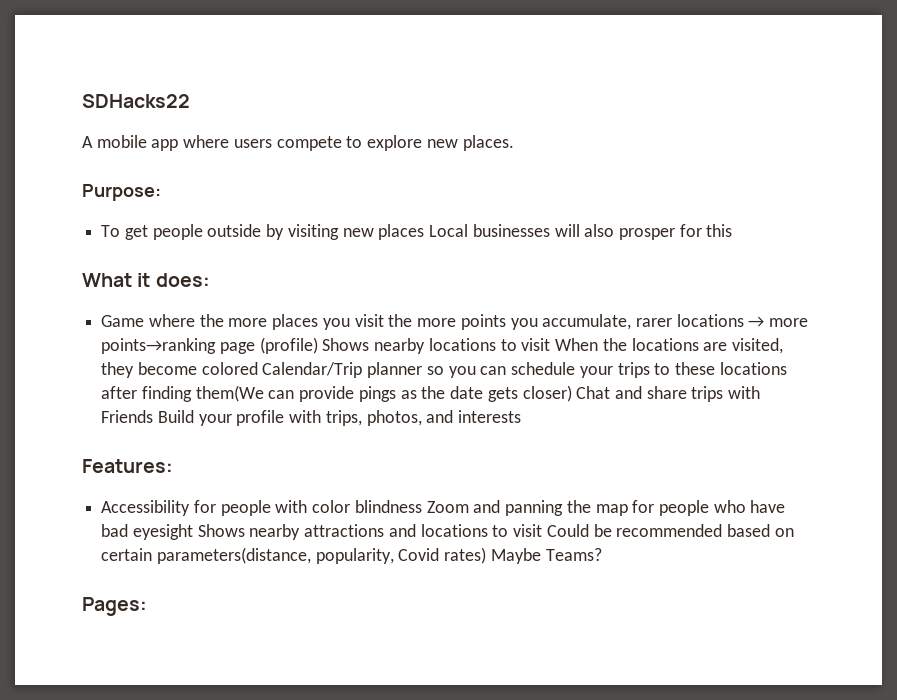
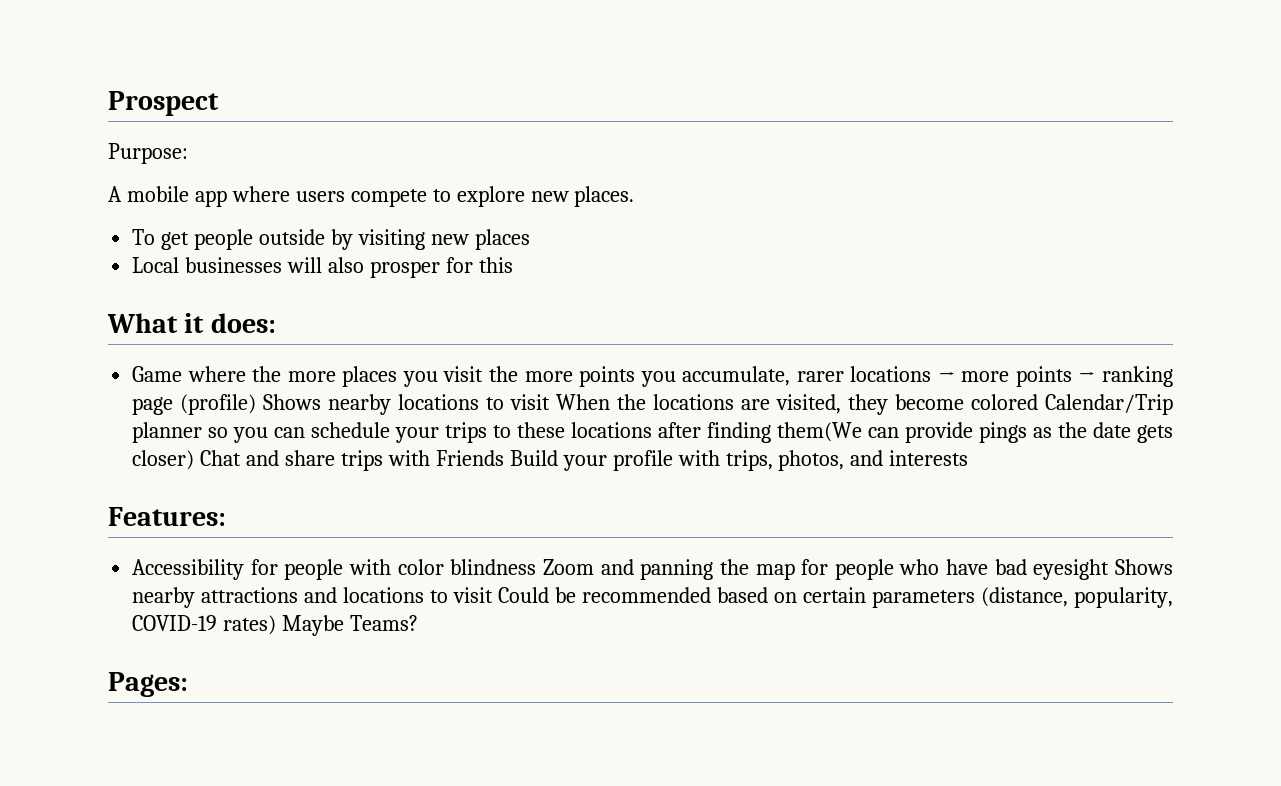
[82,94,190,108] SDHacks22 -> [108,91,219,116] [108,143,188,164] Prospect // Purpose:
[82,184,161,201] // Purpose: -> (635, 196) none
(425, 232) none -> (530, 239) //
[101,338,217,354] points→ranking -> [1015,366,1174,387] points → ranking
[156,547,440,564] parameters(distance, popularity, Covid -> [872,587,1173,608] [132,615,218,631] parameters (distance, popularity, COVID-19

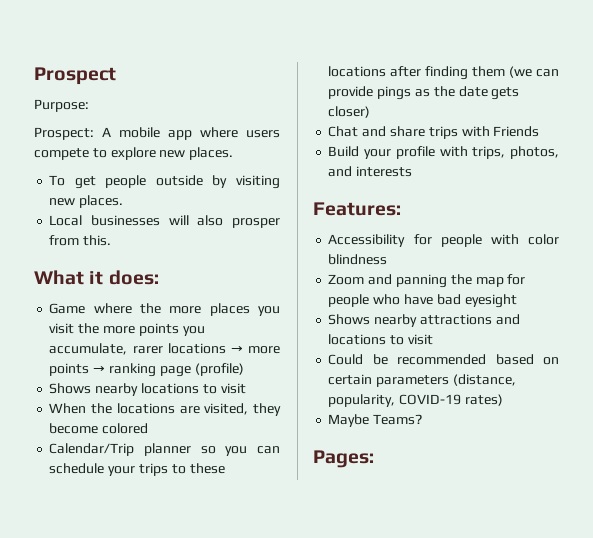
(188, 153) none -> [34,127,94,140] Prospect:
[474,229,530,250] places -> [79,195,124,208] places.
[445,257,513,273] for this -> [49,235,112,246] from this.
(257, 404) none -> (244, 369) //
(551, 402) none -> (246, 388) //
(1039, 402) none -> (149, 428) //
[777,422,863,442] them(We -> [472,66,533,78] them (we
(195, 460) none -> (371, 112) //
(504, 458) none -> (540, 131) //
(537, 567) none -> (388, 259) //
(1110, 569) none -> (517, 301) //
(494, 595) none -> (433, 339) //
(277, 625) none -> (503, 400) //

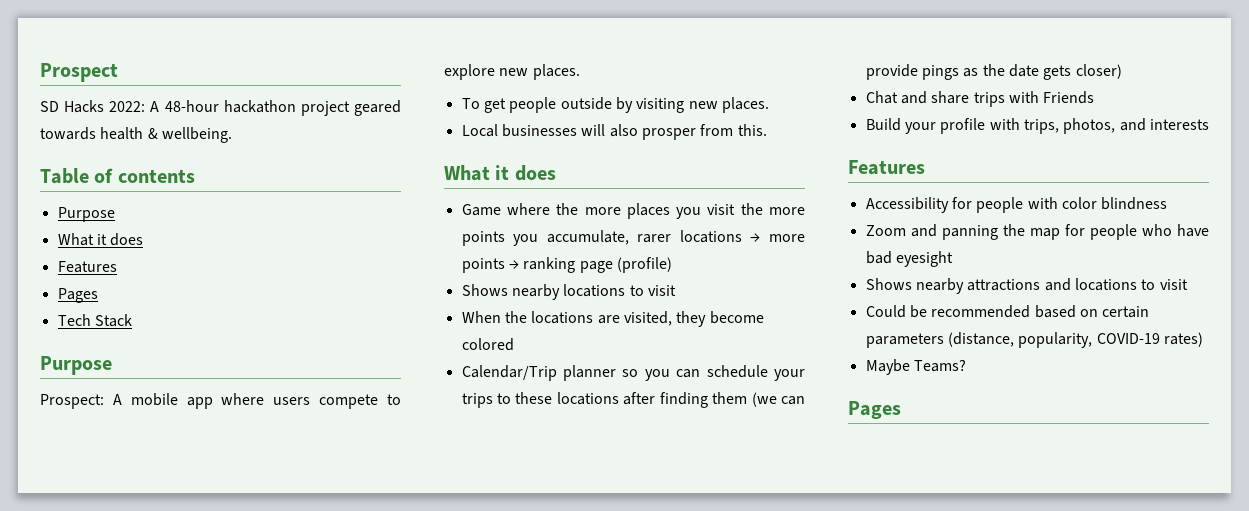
[34,99,89,112] Purpose: -> [40,100,401,116] [40,127,232,143] [40,168,195,184] [57,207,115,222] [57,233,144,246] [57,261,117,273] [57,288,98,303] [57,314,132,327] [40,356,112,375] SD Hacks 2022: A 48-hour hackathon project geared towards health & wellbeing. // Table of contents // Purpose // What it does // Features // Pages // Tech Stack // Purpose
[108,270,159,285] does: -> [514,165,556,181] does
[313,202,401,216] Features: -> [848,160,925,175] Features
[313,450,374,468] Pages: -> [848,401,901,419] Pages

